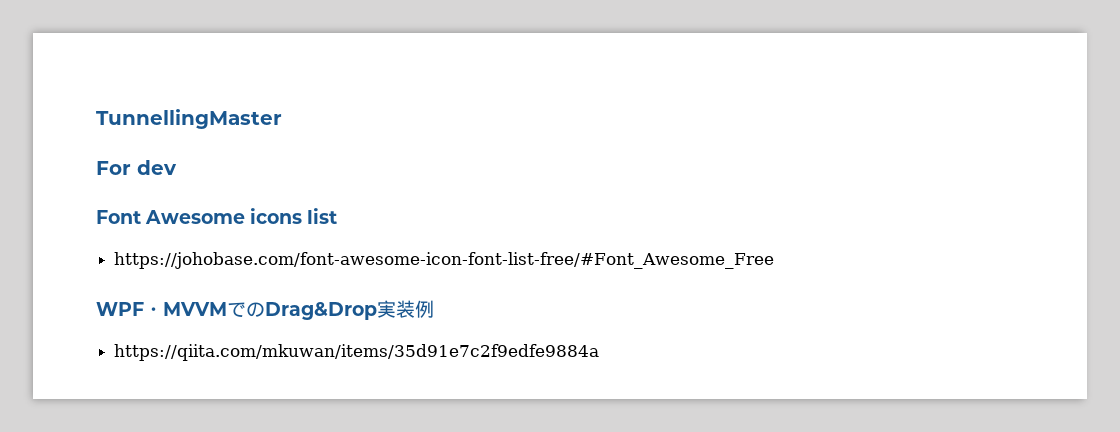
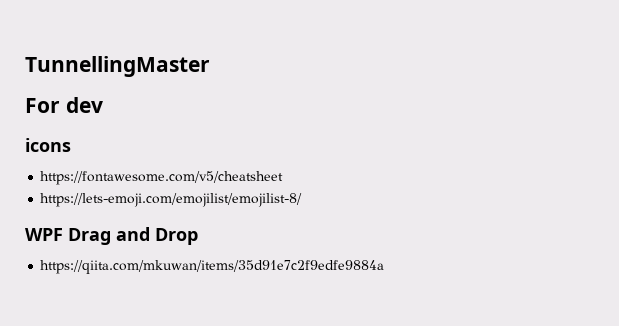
[96,210,246,224] Font Awesome -> (103, 105) none
[307,208,338,224] [114,252,775,269] list // https://johobase.com/font-awesome-icon-font-list-free/#Font_Awesome_Free -> [40,171,284,185] [40,193,303,207] // https://fontawesome.com/v5/cheatsheet // https://lets-emoji.com/emojilist/emojilist-8/
[144,300,434,320] ・MVVMでのDrag&Drop実装例 -> [68,227,198,245] Drag and Drop

